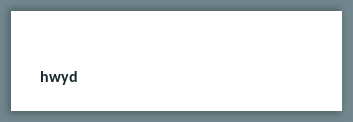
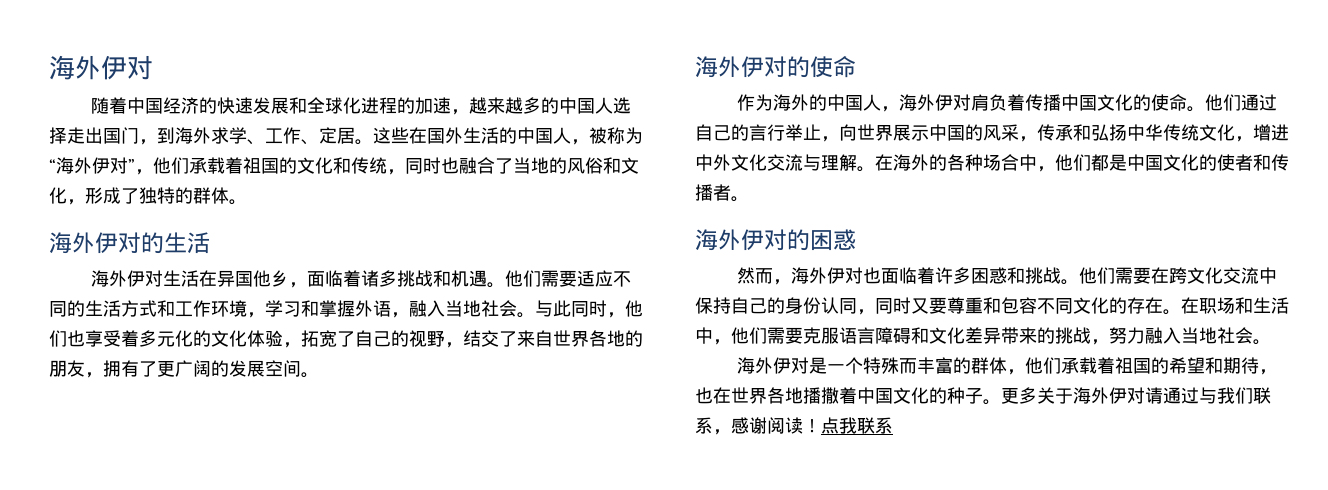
[40,71,78,85] hwyd -> [49,55,153,80] [90,97,631,115] [49,127,643,145] [49,157,639,175] [49,187,247,205] [49,232,210,254] [90,270,631,288] [49,300,643,318] [49,330,643,348] [49,360,319,378] [695,56,856,78] [736,94,1277,112] [695,124,1289,142] [695,154,1289,172] [695,184,749,202] [695,229,856,251] [736,267,1277,285] [695,297,1289,315] [695,327,1271,345] [736,357,1277,375] [695,387,1271,405] [695,417,893,435] 海外伊对 // 随着中国经济的快速发展和全球化进程的加速，越来越多的中国人选择走出国门，到海外求学、工作、定居。这些在国外生活的中国人，被称为“海外伊对”，他们承载着祖国的文化和传统，同时也融合了当地的风俗和文化，形成了独特的群体。 // 海外伊对的生活 // 海外伊对生活在异国他乡，面临着诸多挑战和机遇。他们需要适应不同的生活方式和工作环境，学习和掌握外语，融入当地社会。与此同时，他们也享受着多元化的文化体验，拓宽了自己的视野，结交了来自世界各地的朋友，拥有了更广阔的发展空间。 // 海外伊对的使命 // 作为海外的中国人，海外伊对肩负着传播中国文化的使命。他们通过自己的言行举止，向世界展示中国的风采，传承和弘扬中华传统文化，增进中外文化交流与理解。在海外的各种场合中，他们都是中国文化的使者和传播者。 // 海外伊对的困惑 // 然而，海外伊对也面临着许多困惑和挑战。他们需要在跨文化交流中保持自己的身份认同，同时又要尊重和包容不同文化的存在。在职场和生活中，他们需要克服语言障碍和文化差异带来的挑战，努力融入当地社会。 // 海外伊对是一个特殊而丰富的群体，他们承载着祖国的希望和期待，也在世界各地播撒着中国文化的种子。更多关于海外伊对请通过与我们联系，感谢阅读！点我联系

